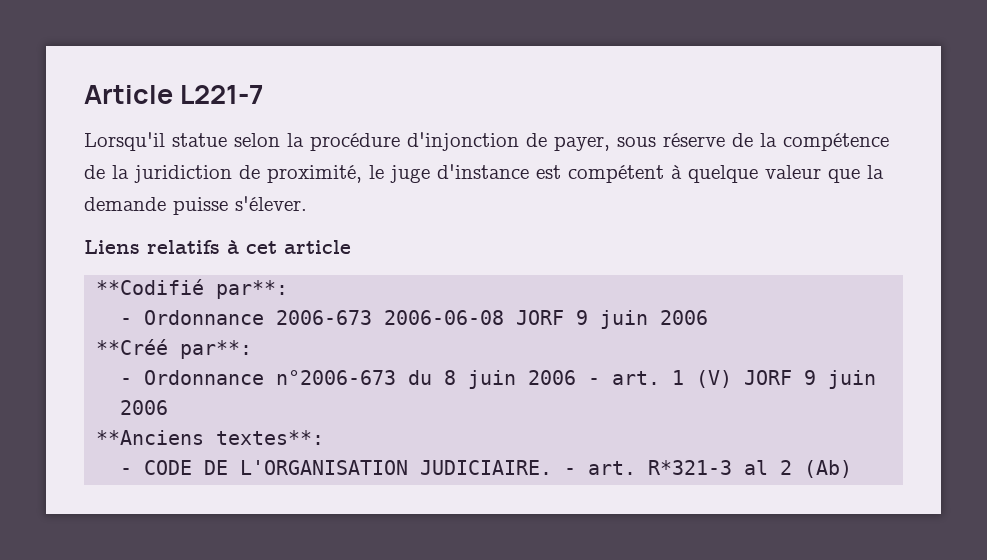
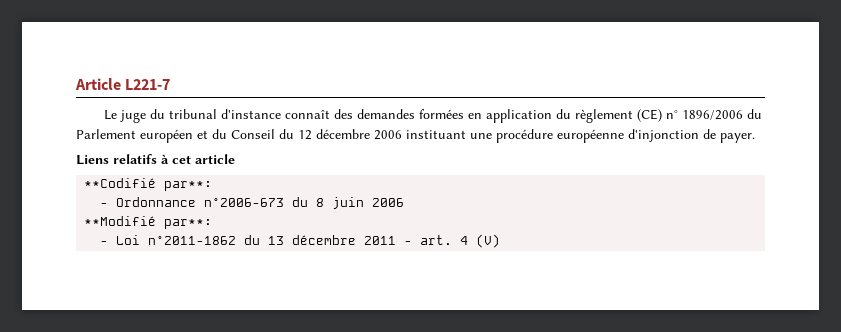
[84,132,889,151] [84,164,884,183] [84,196,307,215] Lorsqu'il statue selon la procédure d'injonction de payer, sous réserve de la compétence de la juridiction de proximité, le juge d'instance est compétent à quelque valeur que la demande puisse s'élever. -> [103,109,762,123] [76,129,755,143] Le juge du tribunal d'instance connaît des demandes formées en application du règlement (CE) n° 1896/2006 du Parlement européen et du Conseil du 12 décembre 2006 instituant une procédure européenne d'injonction de payer.
[120,310,709,329] [96,339,253,359] // - Ordonnance 2006-673 2006-06-08 JORF 9 juin 2006 // **Créé par**: -> (213, 186) none
[588,370,877,389] [120,400,169,415] [96,430,325,445] [120,460,853,478] - art. 1 (V) JORF 9 juin 2006 // **Anciens textes**: // - CODE DE L'ORGANISATION JUDICIAIRE. - art. R*321-3 al 2 (Ab) -> [84,216,213,229] [100,234,501,248] // **Modifié par**: // - Loi n°2011-1862 du 13 décembre 2011 - art. 4 (V)

